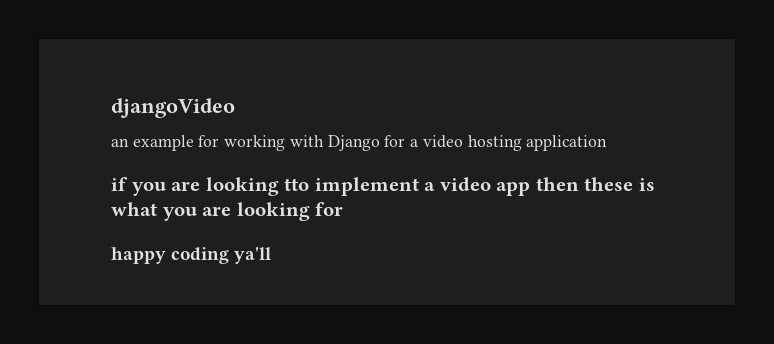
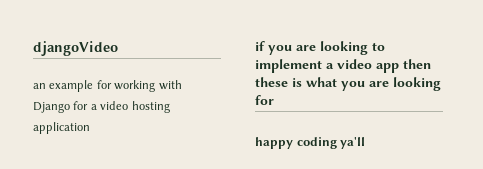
[284,178,310,191] tto -> [372,42,385,51] to

